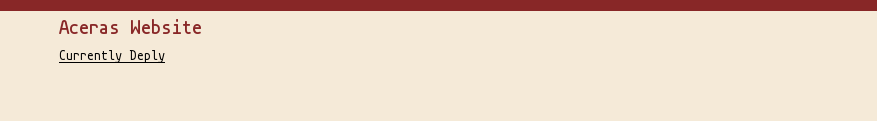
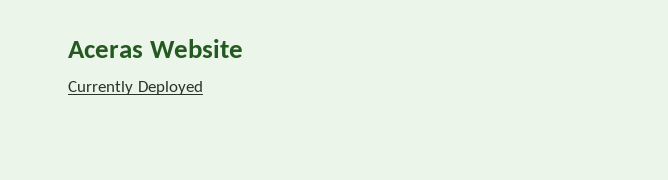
[129,50,165,63] Deply -> [137,81,203,95] Deployed

